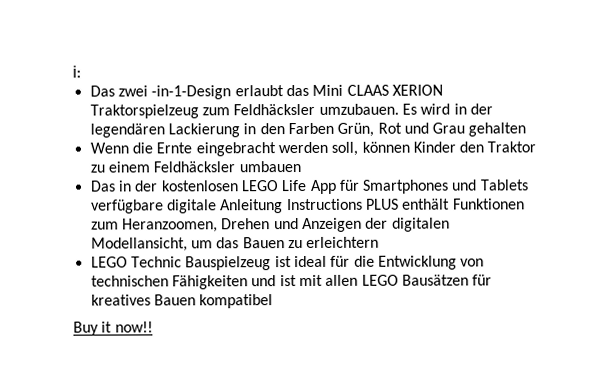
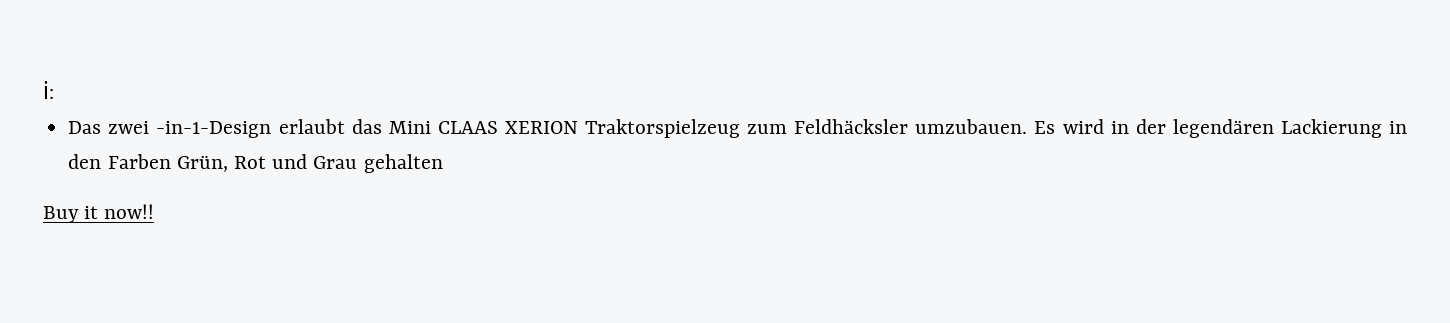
[89,141,537,157] [89,161,301,173] [89,179,529,194] [90,198,525,214] [90,217,450,233] [90,236,380,252] [90,255,485,271] [90,274,493,290] [90,294,274,309] // Wenn die Ernte eingebracht werden soll, können Kinder den Traktor zu einem Feldhäcksler umbauen // Das in der kostenlosen LEGO Life App für Smartphones und Tablets verfügbare digitale Anleitung Instructions PLUS enthält Funktionen zum Heranzoomen, Drehen und Anzeigen der digitalen Modellansicht, um das Bauen zu erleichtern // LEGO Technic Bauspielzeug ist ideal für die Entwicklung von technischen Fähigkeiten und ist mit allen LEGO Bausätzen für kreatives Bauen kompatibel -> (443, 163) none

